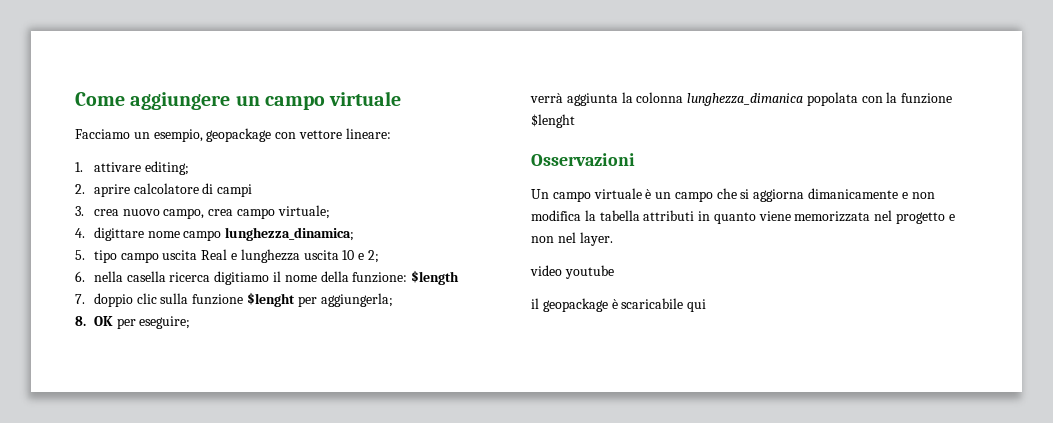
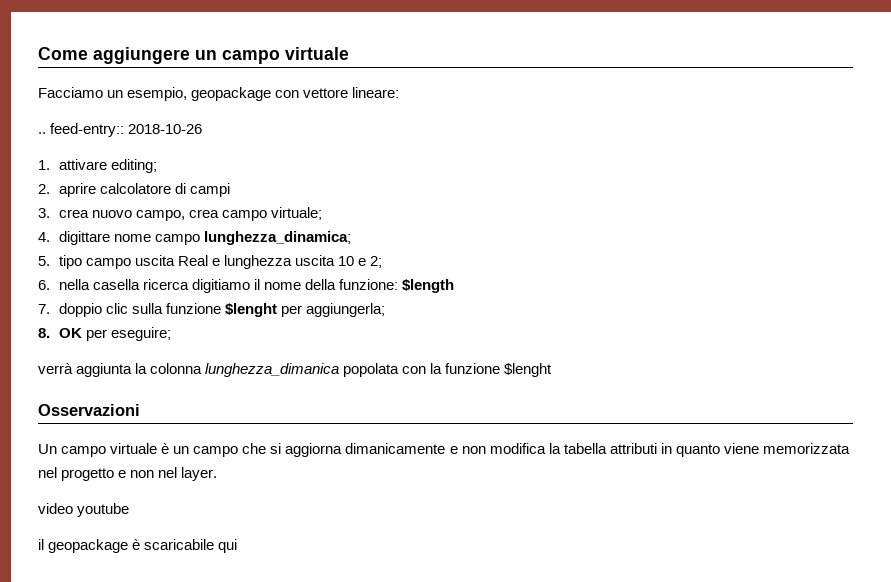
(391, 133) none -> [38,123,203,137] // .. feed-entry:: 2018-10-26

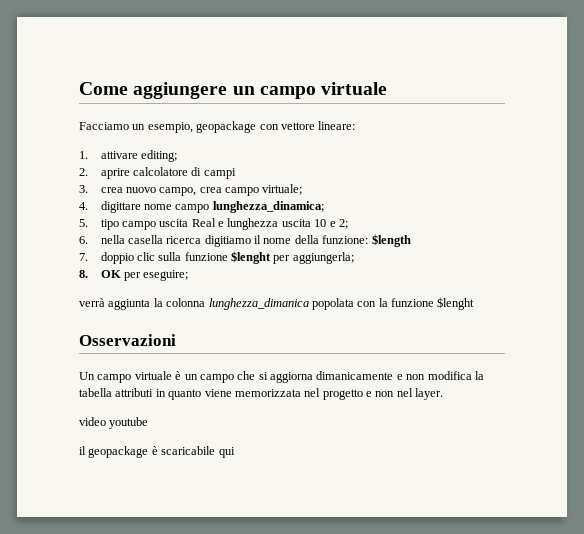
[38,123,203,137] // .. feed-entry:: 2018-10-26 -> (356, 125) none

